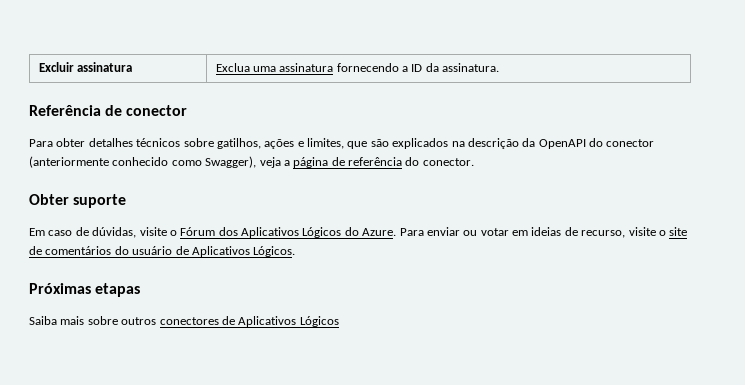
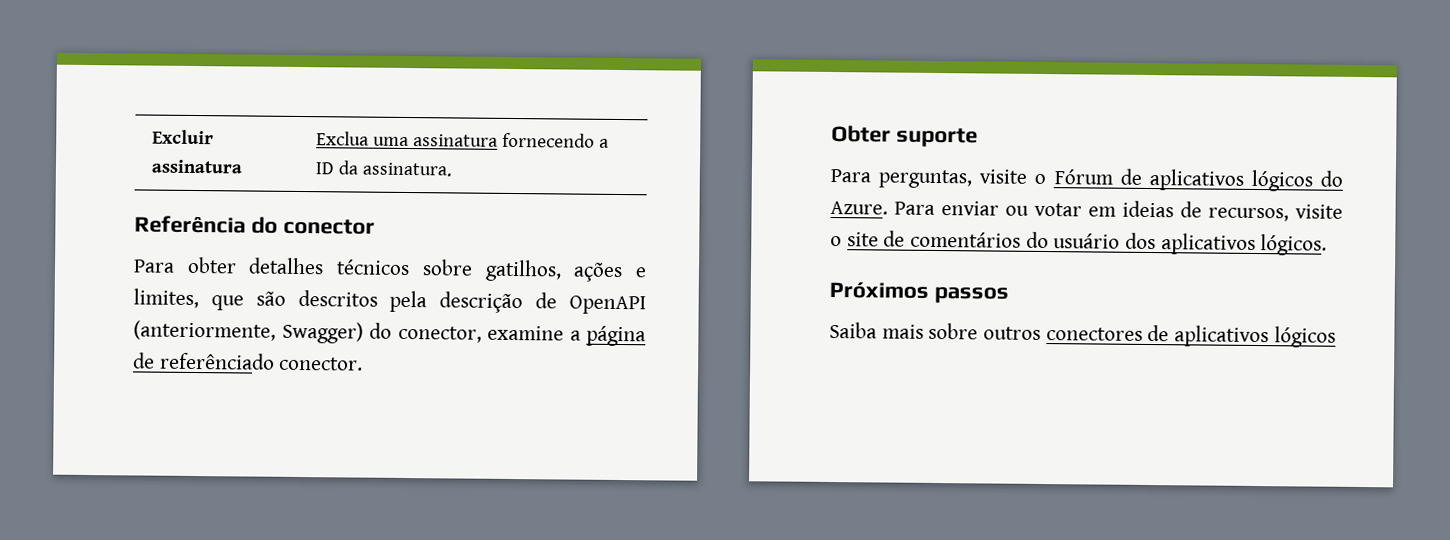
[105,105,123,116] de -> [250,216,278,234] do
[392,138,655,149] [29,156,281,168] explicados na descrição da OpenAPI do conector (anteriormente conhecido como Swagger), veja -> [297,289,646,315] [133,320,564,344] descritos pela descrição de OpenAPI (anteriormente, Swagger) do conector, examine
[348,157,420,166] referência do -> [159,352,275,370] referênciado
[29,227,342,238] Em caso de dúvidas, visite o Fórum dos Aplicativos Lógicos -> [830,168,1313,192] Para perguntas, visite o Fórum de aplicativos lógicos
[581,230,626,238] recurso, -> [1208,207,1289,222] recursos,
[175,246,296,257] [29,283,141,297] de Aplicativos Lógicos. // Próximas etapas -> [1125,232,1328,256] [829,281,1009,304] dos aplicativos lógicos. // Próximos passos
[238,316,339,327] Aplicativos Lógicos -> [1174,325,1336,348] aplicativos lógicos

